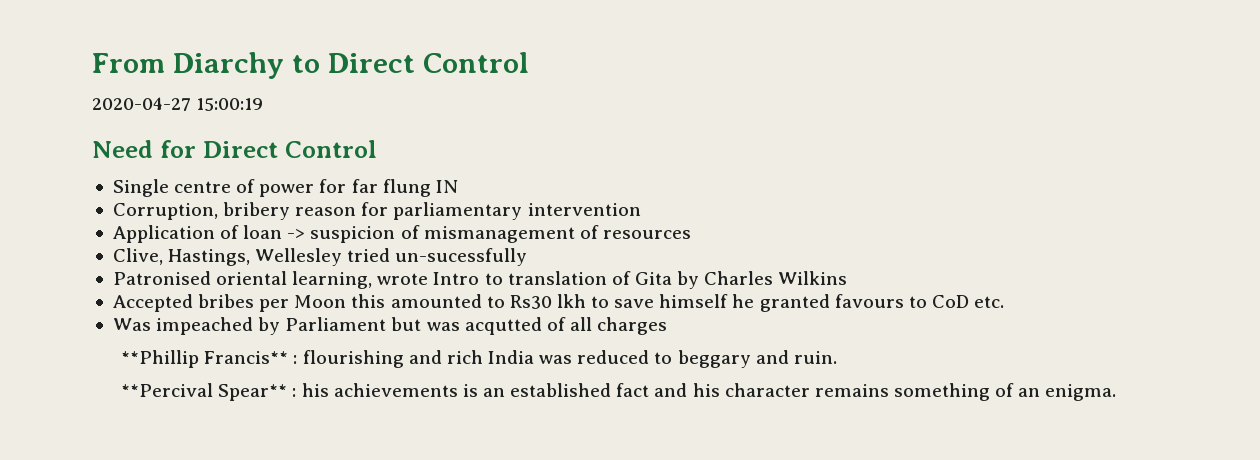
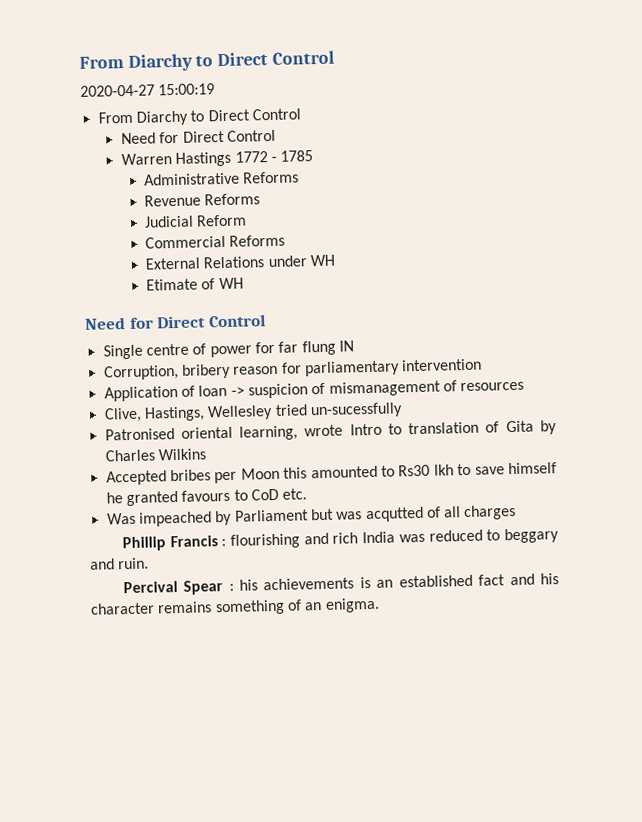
(264, 104) none -> [97,108,301,126] [120,129,276,145] [120,150,314,167] [144,171,300,186] [144,193,261,207] [144,214,248,228] [145,234,286,249] [145,254,336,270] [146,277,244,291] // From Diarchy to Direct Control // Need for Direct Control // Warren Hastings 1772 - 1785 // Administrative Reforms // Revenue Reforms // Judicial Reform // Commercial Reforms // External Relations under WH // Etimate of WH
[121,350,289,368] **Phillip Francis** -> [121,535,218,552] Phillip Francis
[121,383,288,401] **Percival Spear** -> [122,580,224,595] Percival Spear

